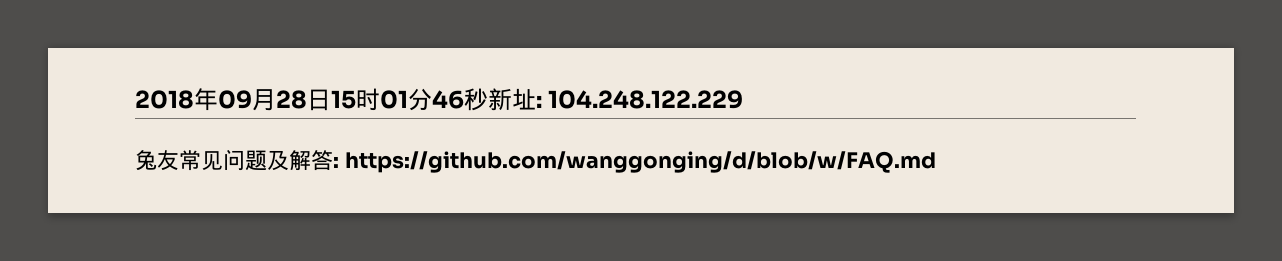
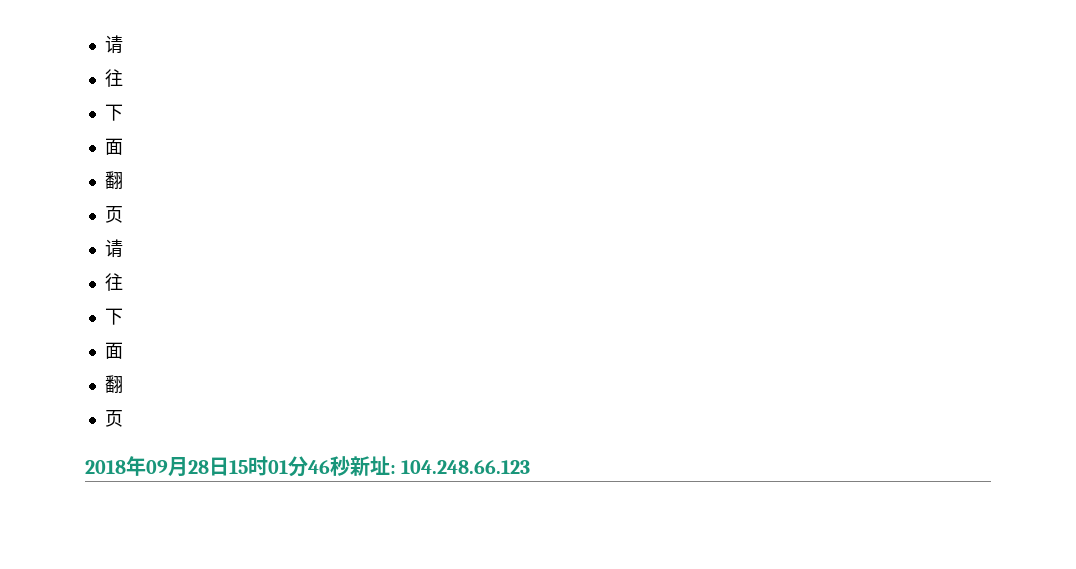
(135, 99) none -> [104,35,123,54] [104,69,123,87] [104,104,123,121] [104,138,123,155] [104,171,123,189] [104,206,123,223] [104,239,123,258] [104,273,123,291] [104,308,123,325] [104,342,123,359] [104,375,123,393] [104,410,123,427] 请 // 往 // 下 // 面 // 翻 // 页 // 请 // 往 // 下 // 面 // 翻 // 页 //
[548,90,744,109] [135,149,936,173] 104.248.122.229 // 兔友常见问题及解答: https://github.com/wanggonging/d/blob/w/FAQ.md -> [401,460,531,474] 104.248.66.123

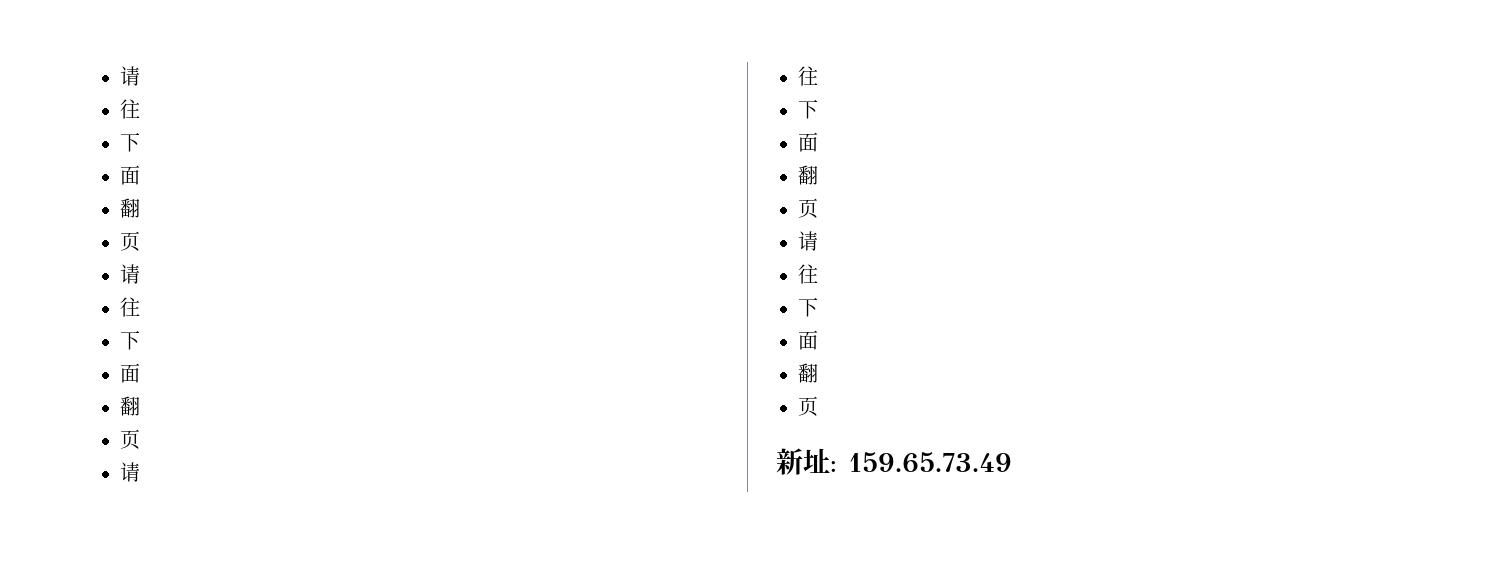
[104,35,123,54] [104,69,123,87] [104,104,123,121] [104,138,123,155] [104,171,123,189] [104,206,123,223] [104,239,123,258] [104,273,123,291] [104,308,123,325] [104,342,123,359] [104,375,123,393] [104,410,123,427] [85,456,350,477] 请 // 往 // 下 // 面 // 翻 // 页 // 请 // 往 // 下 // 面 // 翻 // 页 // 2018年09月28日15时01分46秒 -> [120,66,140,86] [120,99,140,119] [120,132,140,152] [120,165,140,185] [120,198,140,218] [120,231,140,251] [120,264,140,284] [120,297,140,317] [120,330,140,350] [120,363,140,383] [120,396,140,416] [120,429,140,449] [120,462,140,482] [798,66,818,86] [798,99,818,119] [798,132,818,152] [798,165,818,185] [798,198,818,218] [798,231,818,251] [798,264,818,284] [798,297,818,317] [798,330,818,350] [798,363,818,383] [798,396,818,416] 请 // 往 // 下 // 面 // 翻 // 页 // 请 // 往 // 下 // 面 // 翻 // 页 // 请 // 往 // 下 // 面 // 翻 // 页 // 请 // 往 // 下 // 面 // 翻 // 页 //
[401,460,531,474] 104.248.66.123 -> [848,452,1012,473] 159.65.73.49

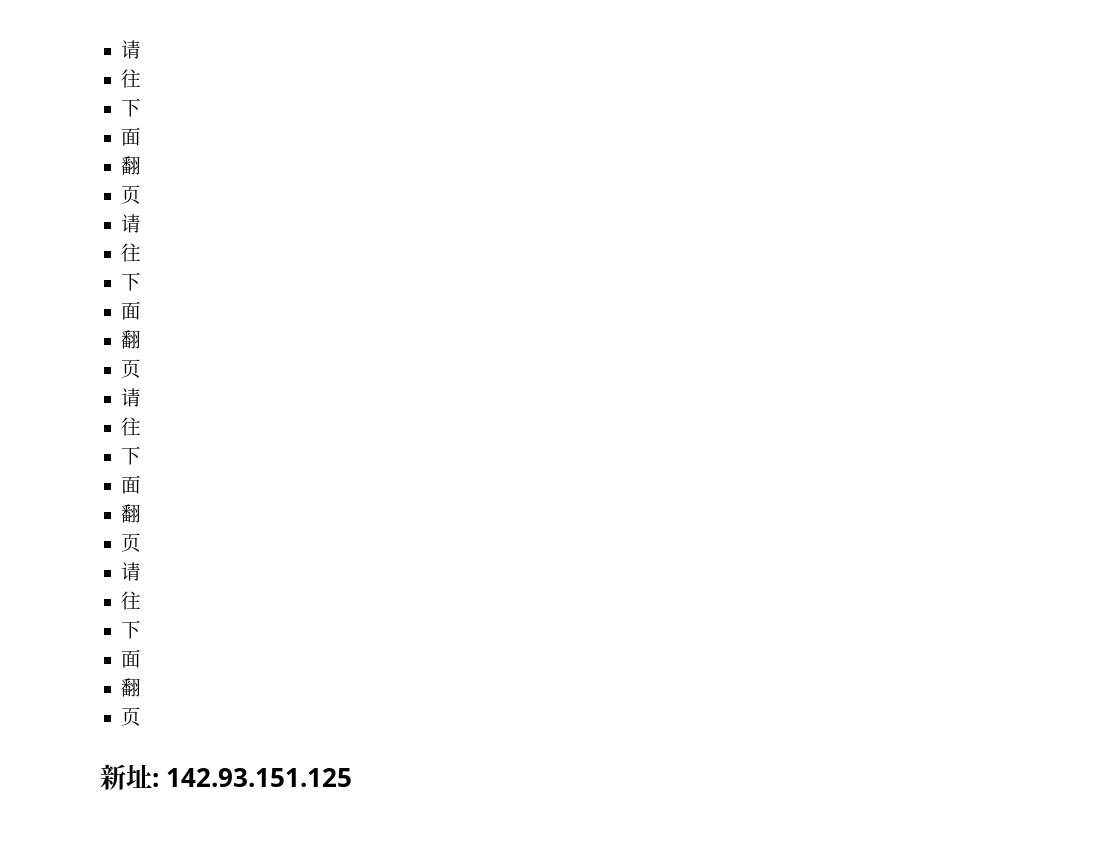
[848,452,1012,473] 159.65.73.49 -> [166,768,353,787] 142.93.151.125

